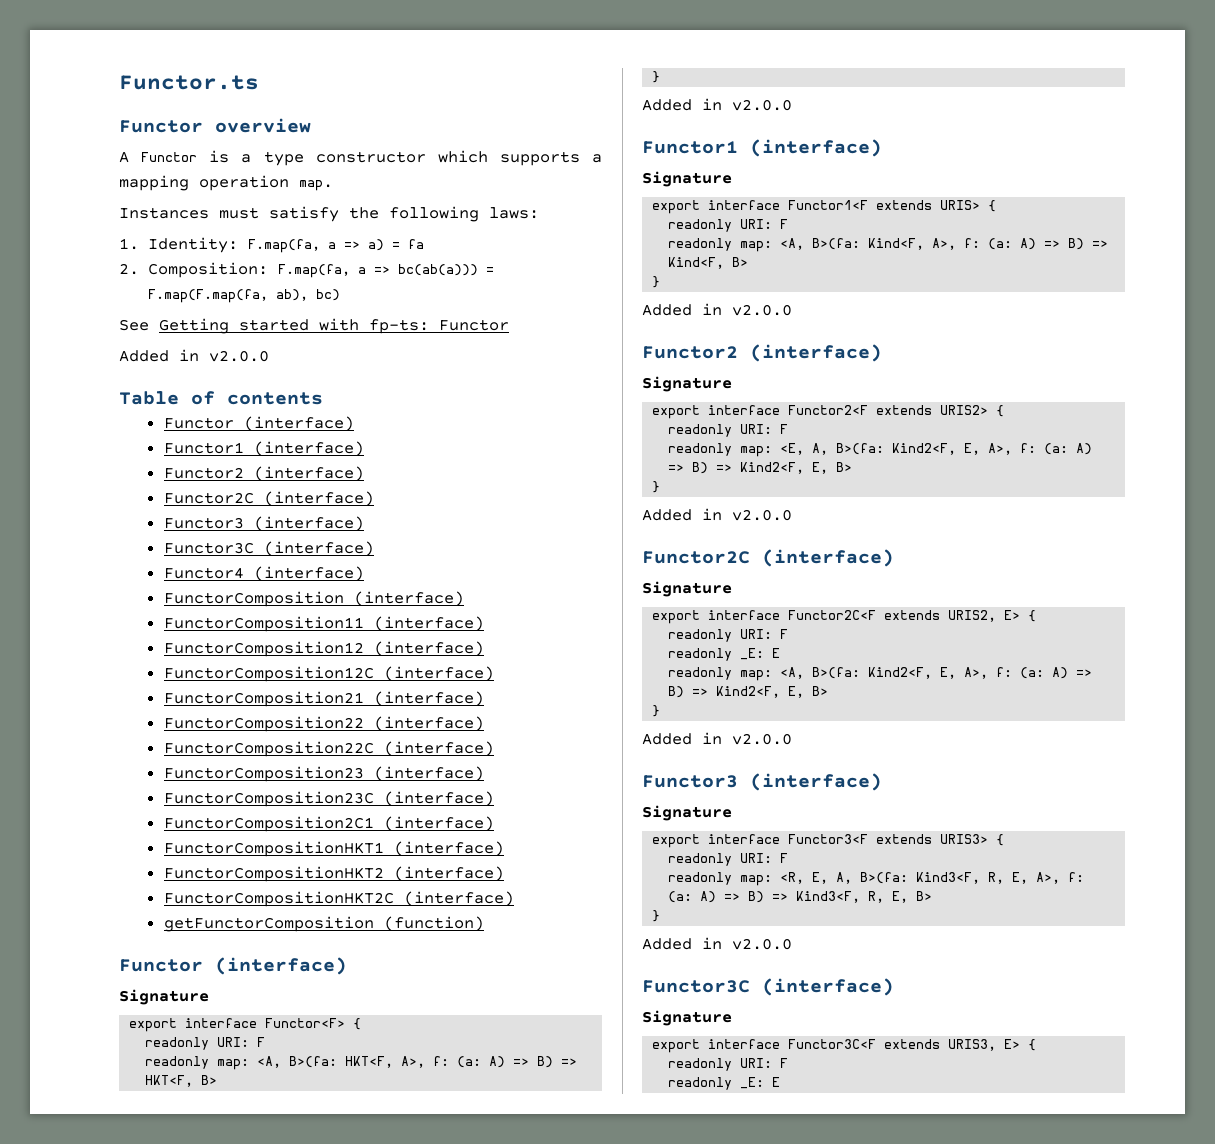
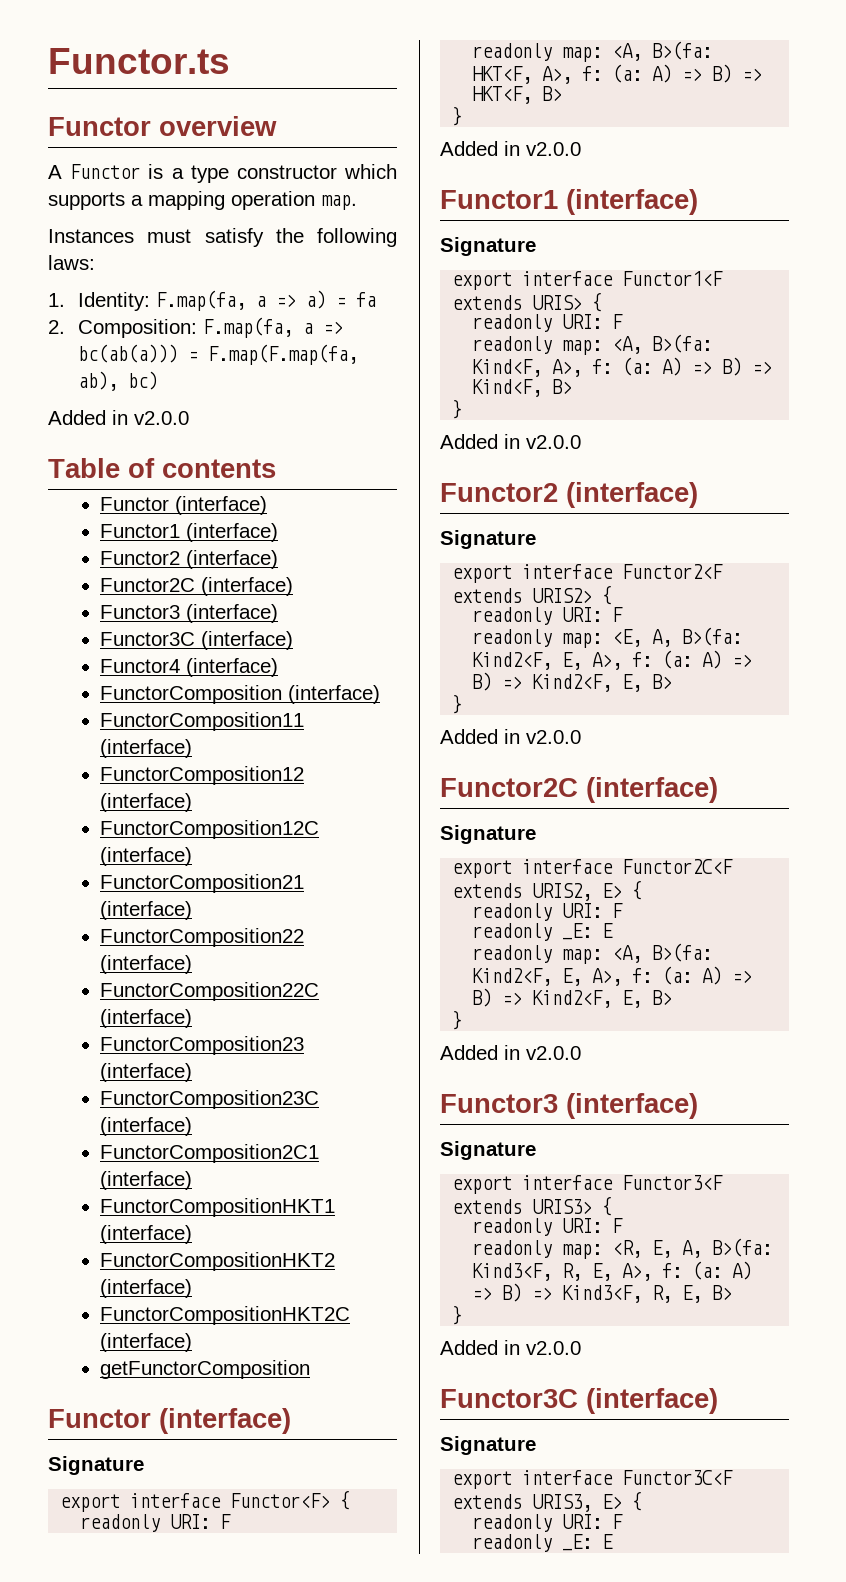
[119,318,509,334] // See Getting started with fp-ts: Functor -> (158, 380) none
[383,916,484,931] (function) -> (311, 1369) none

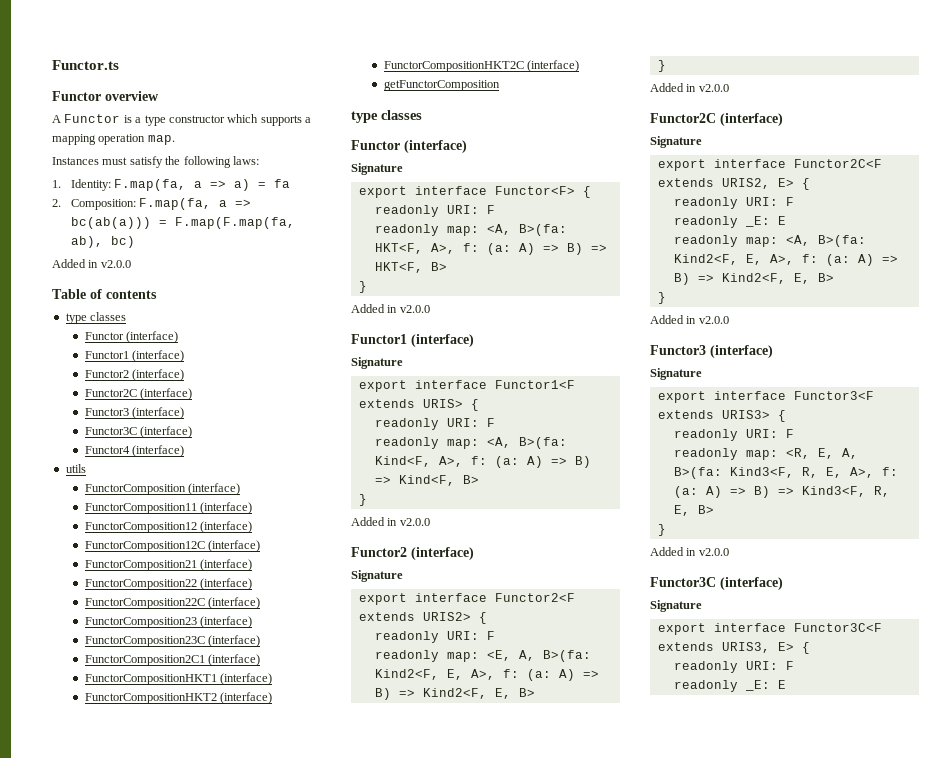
(276, 468) none -> [65,312,127,324] // type classes
(279, 667) none -> [65,464,86,473] // utils
(311, 1369) none -> [351,110,422,123] // type classes

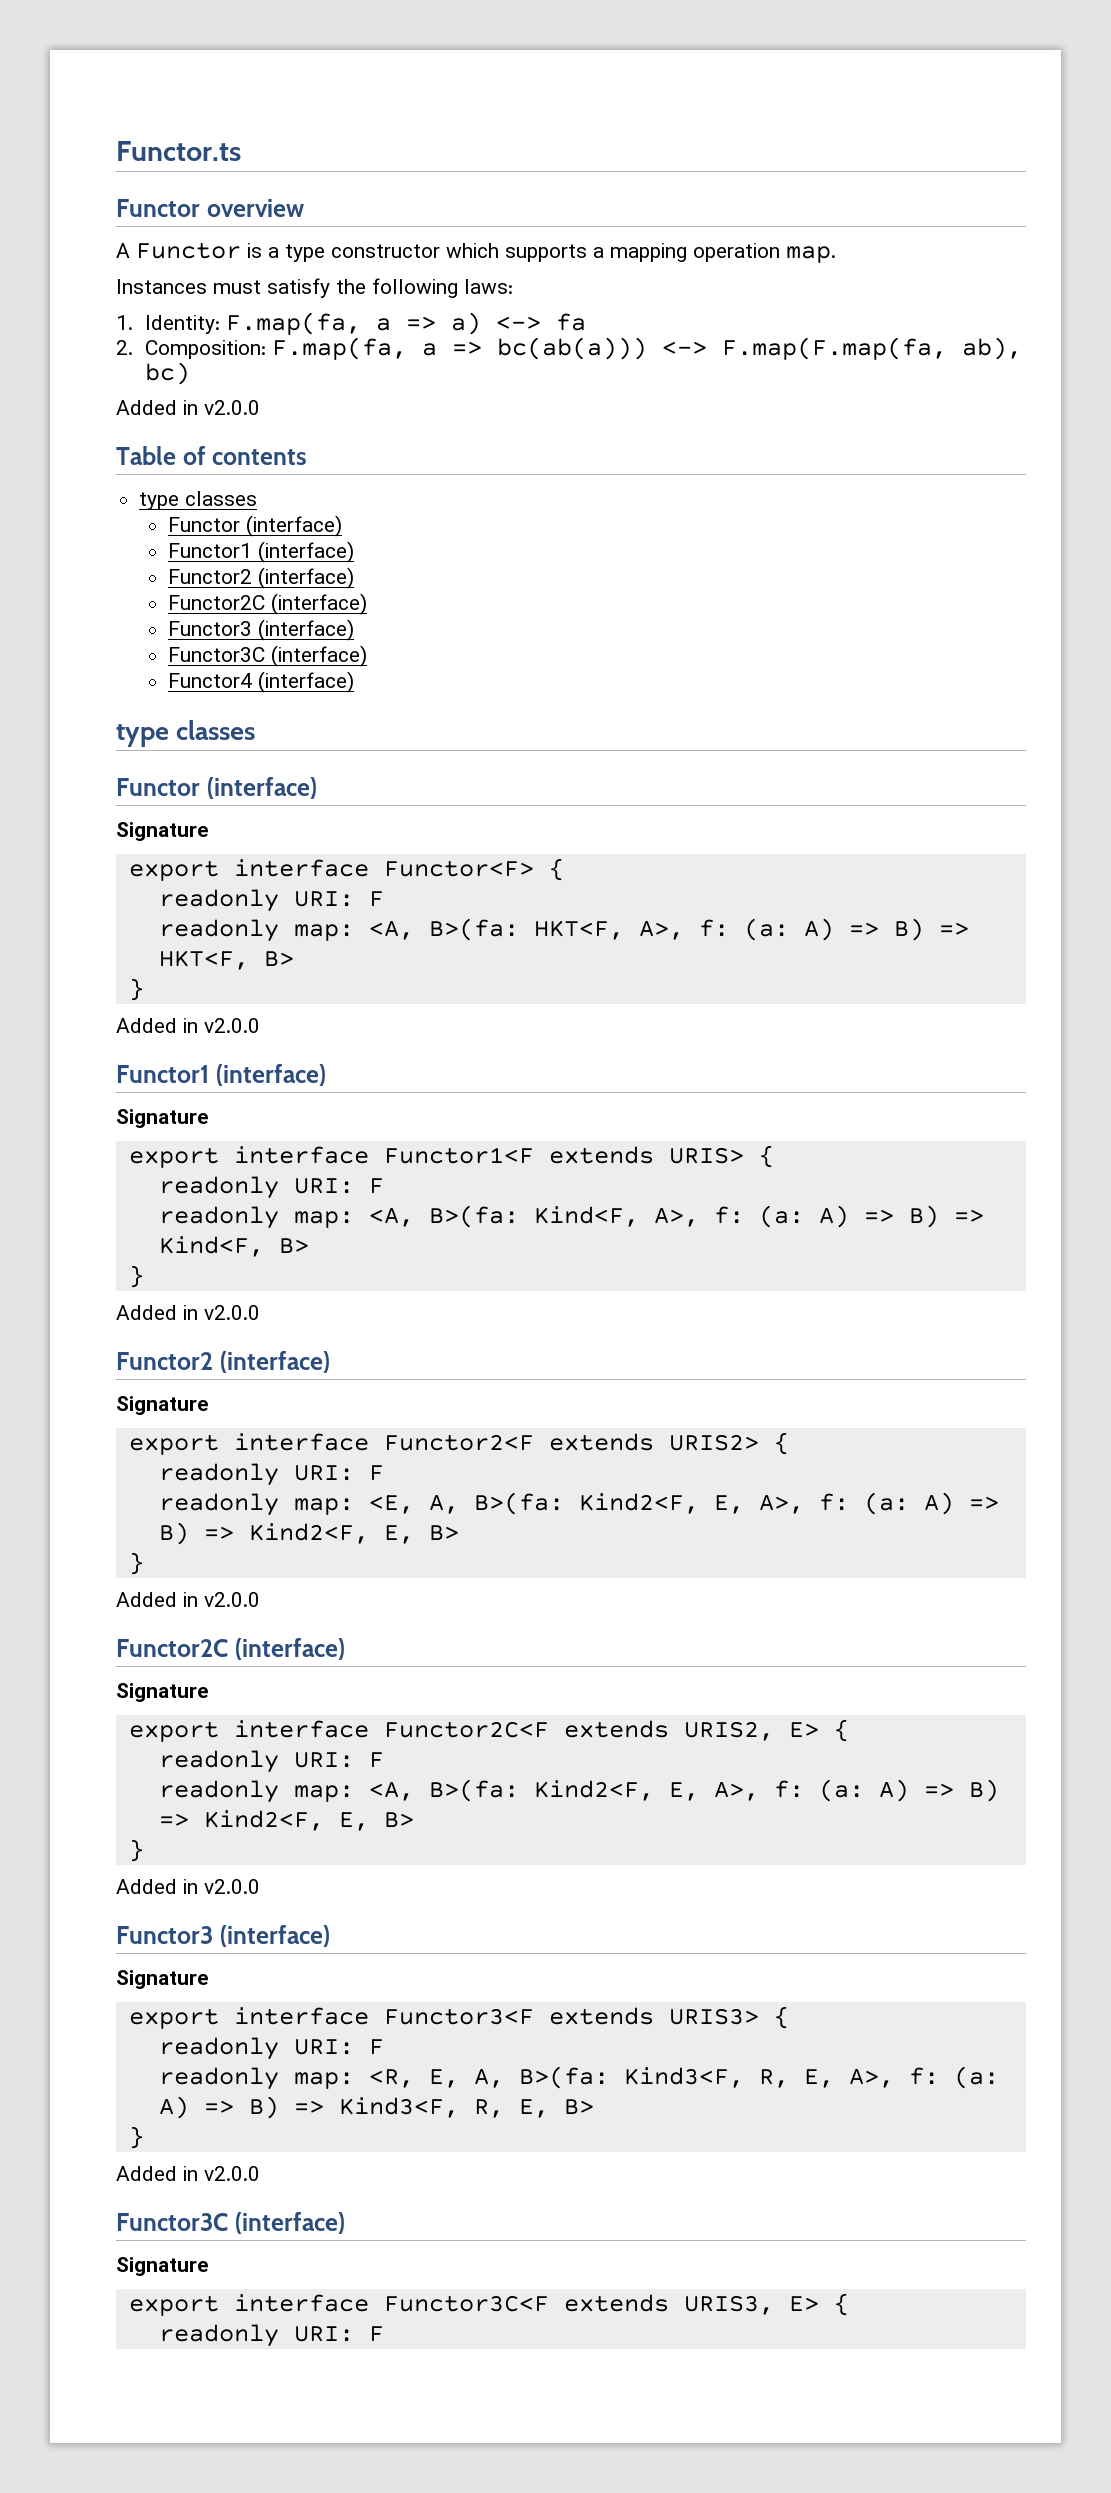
[258,182,267,188] = -> [496,316,542,330] <->
[158,220,167,226] = -> [662,341,708,355] <->
[65,464,86,473] [84,483,241,495] [84,502,253,514] [84,521,253,533] [84,540,261,552] [84,559,253,571] [84,578,253,590] [84,597,261,609] [84,616,253,628] [84,635,261,647] [84,654,261,666] [84,673,273,685] [84,692,273,704] [383,60,580,72] [383,80,500,91] // utils // FunctorComposition (interface) // FunctorComposition11 (interface) // FunctorComposition12 (interface) // FunctorComposition12C (interface) // FunctorComposition21 (interface) // FunctorComposition22 (interface) // FunctorComposition22C (interface) // FunctorComposition23 (interface) // FunctorComposition23C (interface) // FunctorComposition2C1 (interface) // FunctorCompositionHKT1 (interface) // FunctorCompositionHKT2 (interface) // FunctorCompositionHKT2C (interface) // getFunctorComposition -> (355, 682) none
[673,216,786,228] // readonly _E: E -> (384, 1760) none
[673,680,786,692] // readonly _E: E -> (384, 2334) none

